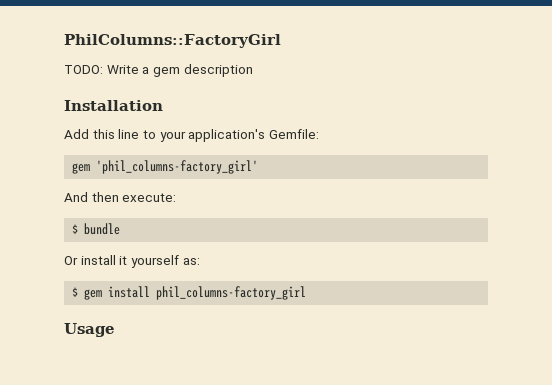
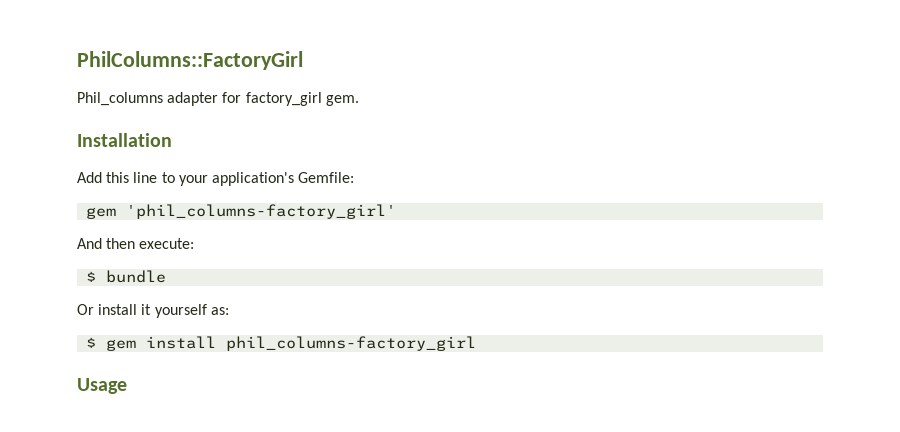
[64,64,253,77] TODO: Write a gem description -> [77,92,359,106] Phil_columns adapter for factory_girl gem.

